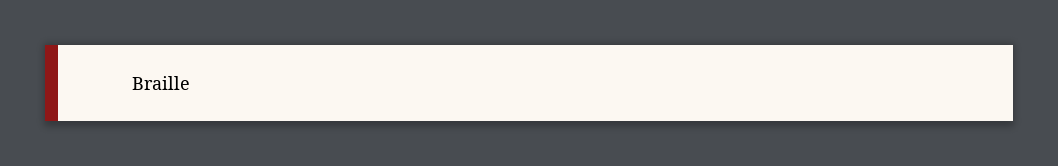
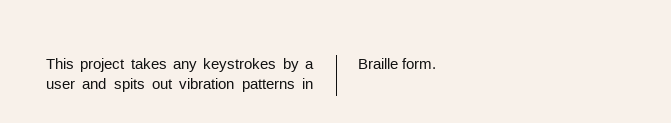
[132,76,190,90] Braille -> [46,58,315,72] [46,78,313,92] [358,58,437,69] This project takes any keystrokes by a user and spits out vibration patterns in Braille form.

